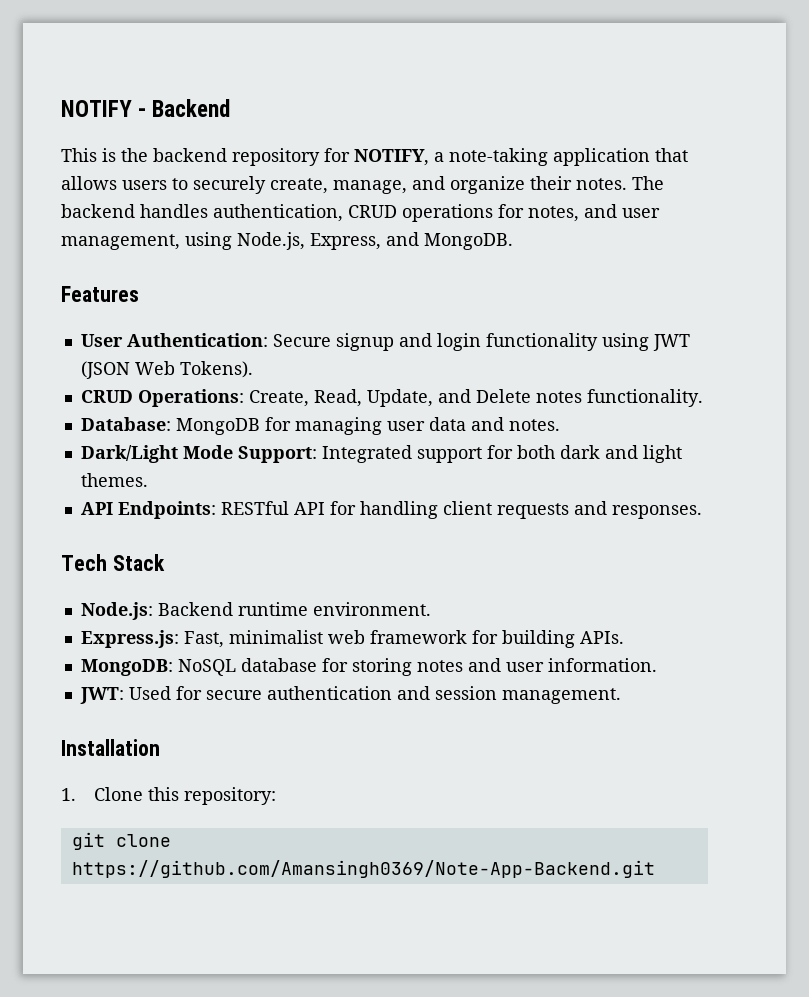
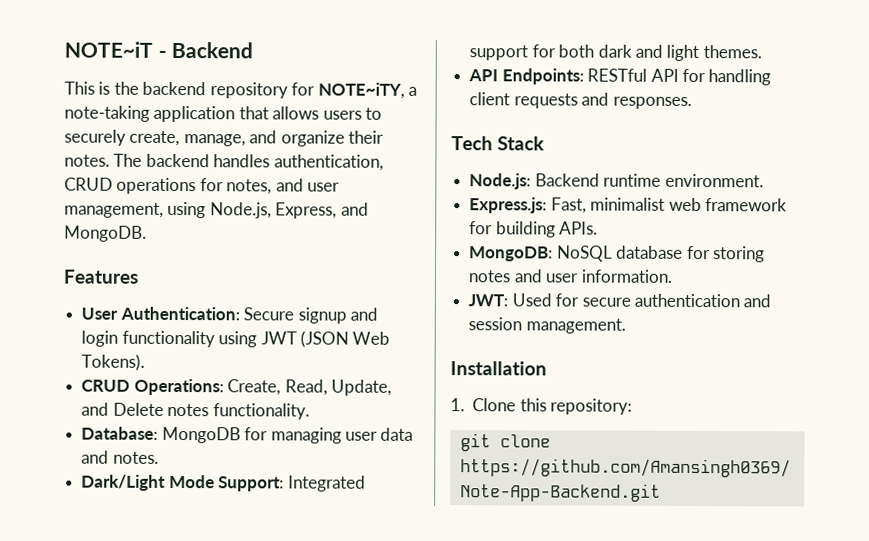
[61,100,132,117] NOTIFY -> [64,41,153,58] NOTE~iT
[354,149,429,166] NOTIFY, -> [317,82,405,99] NOTE~iTY,

